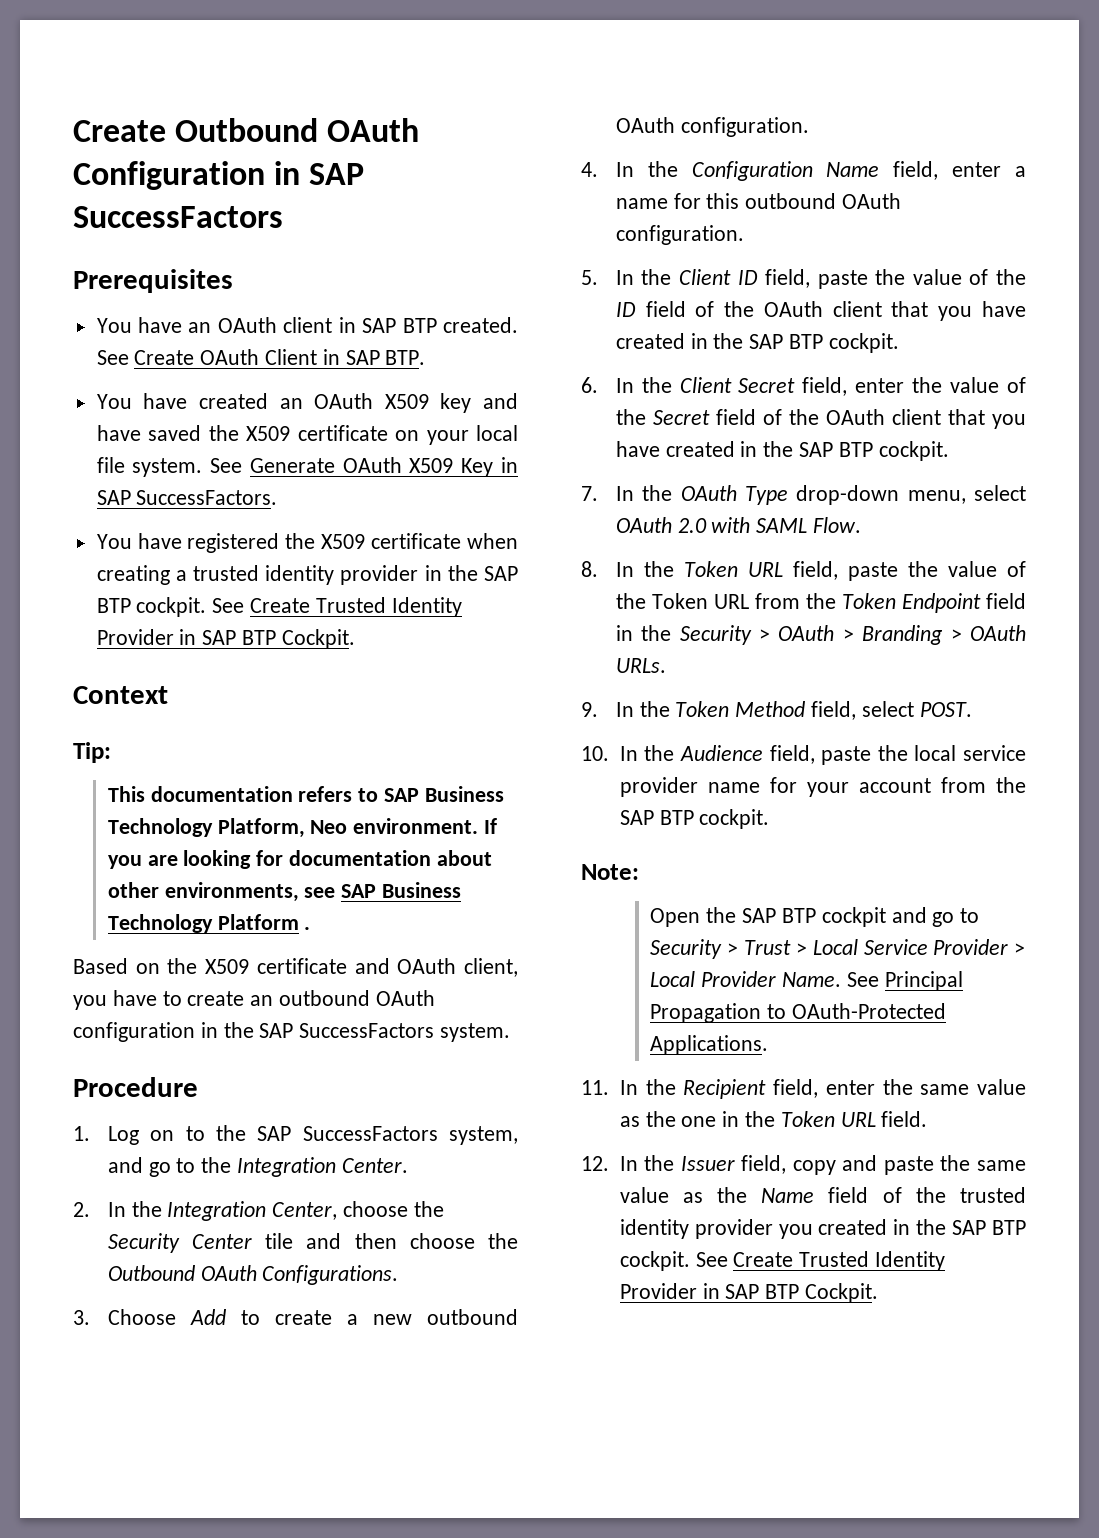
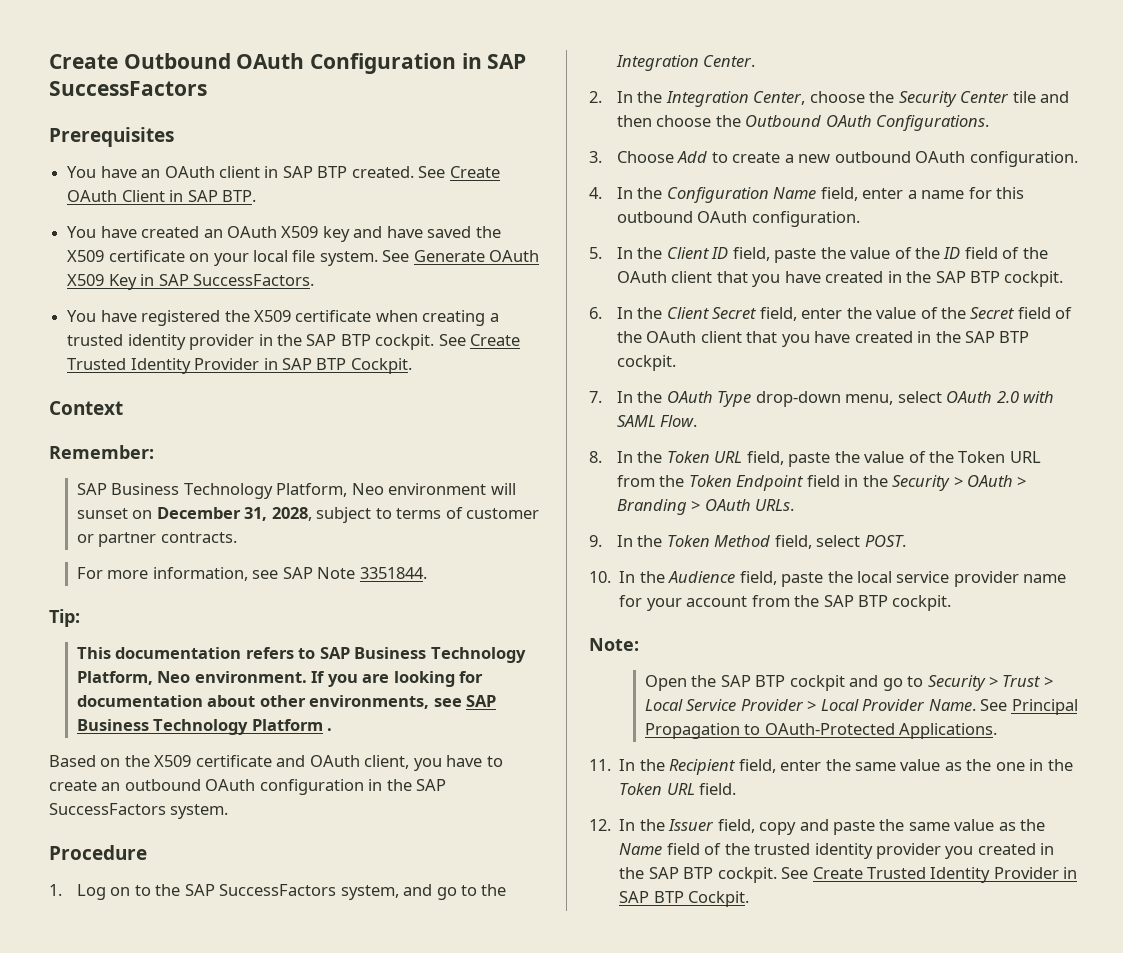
(168, 695) none -> [49,445,154,459] [76,483,516,499] [76,507,540,523] [76,532,237,547] [76,567,427,581] // Remember: // SAP Business Technology Platform, Neo environment will sunset on December 31, 2028, subject to terms of customer or partner contracts. // For more information, see SAP Note 3351844.

